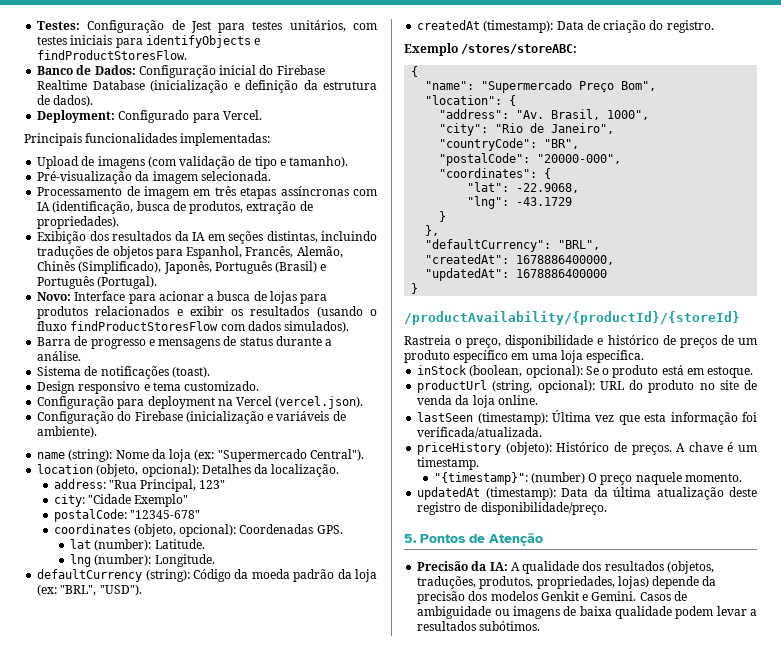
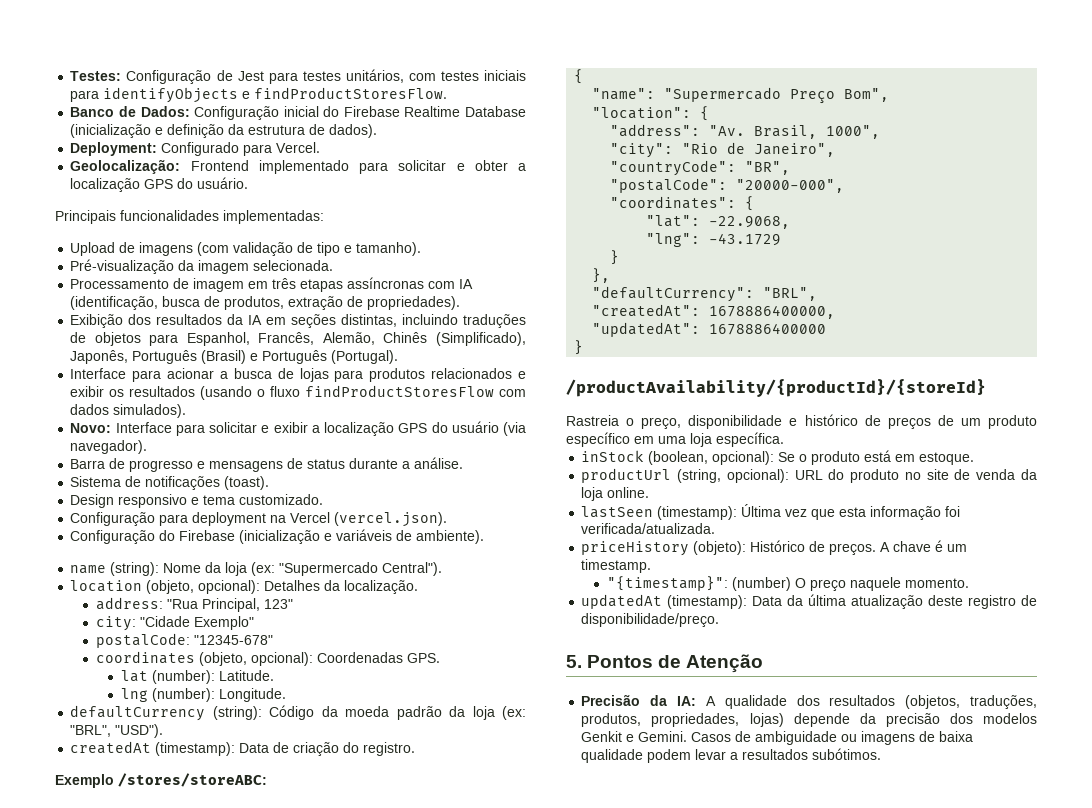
(262, 115) none -> [70,159,527,174] [70,177,249,192] // Geolocalização: Frontend implementado para solicitar e obter a localização GPS do usuário.
[37,292,72,301] Novo: -> (399, 357) none
(350, 327) none -> [70,421,527,436] [70,440,148,454] // Novo: Interface para solicitar e exibir a localização GPS do usuário (via navegador).

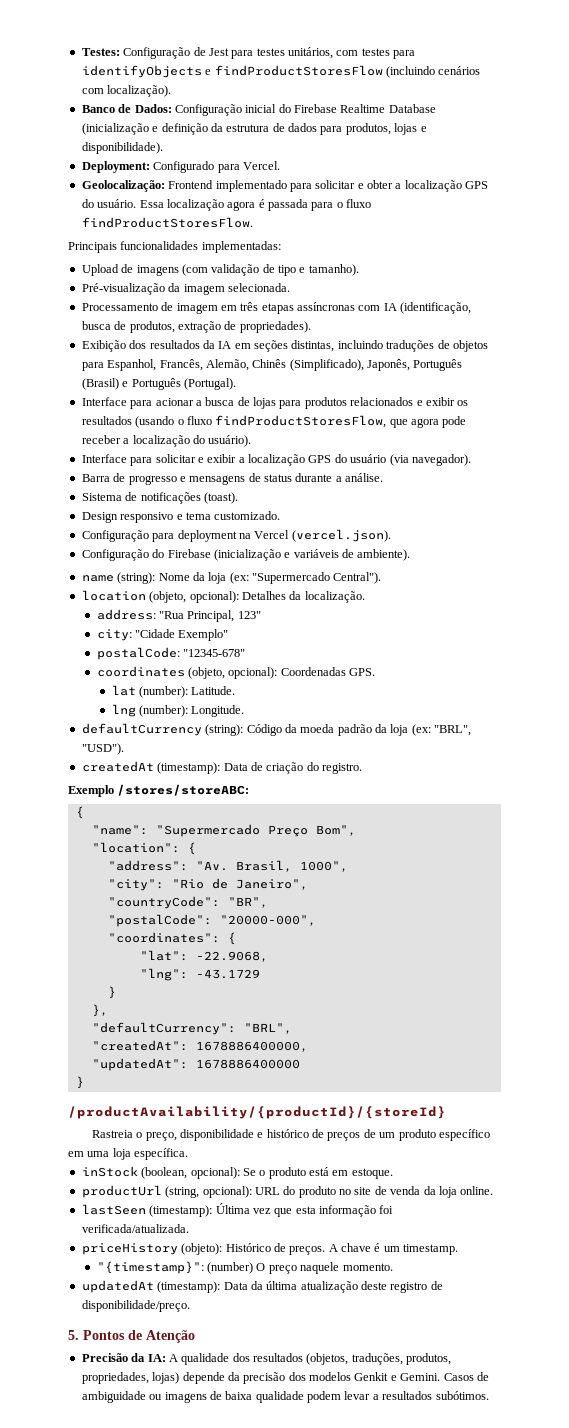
[484,70,526,81] iniciais -> (390, 52) none
[254,87,448,99] findProductStoresFlow. -> [214,65,481,78] [81,85,172,97] findProductStoresFlow (incluindo cenários com localização).
[329,124,378,138] dados). -> [288,123,427,135] [81,142,163,154] dados para produtos, lojas e disponibilidade).
(249, 183) none -> [139,199,372,211] [81,217,253,228] Essa localização agora é passada para o fluxo findProductStoresFlow.
[305,385,526,397] [70,404,187,418] [70,423,112,433] findProductStoresFlow com dados simulados). // Novo: -> [215,415,467,428] [81,435,252,447] findProductStoresFlow, que agora pode receber a localização do usuário). //

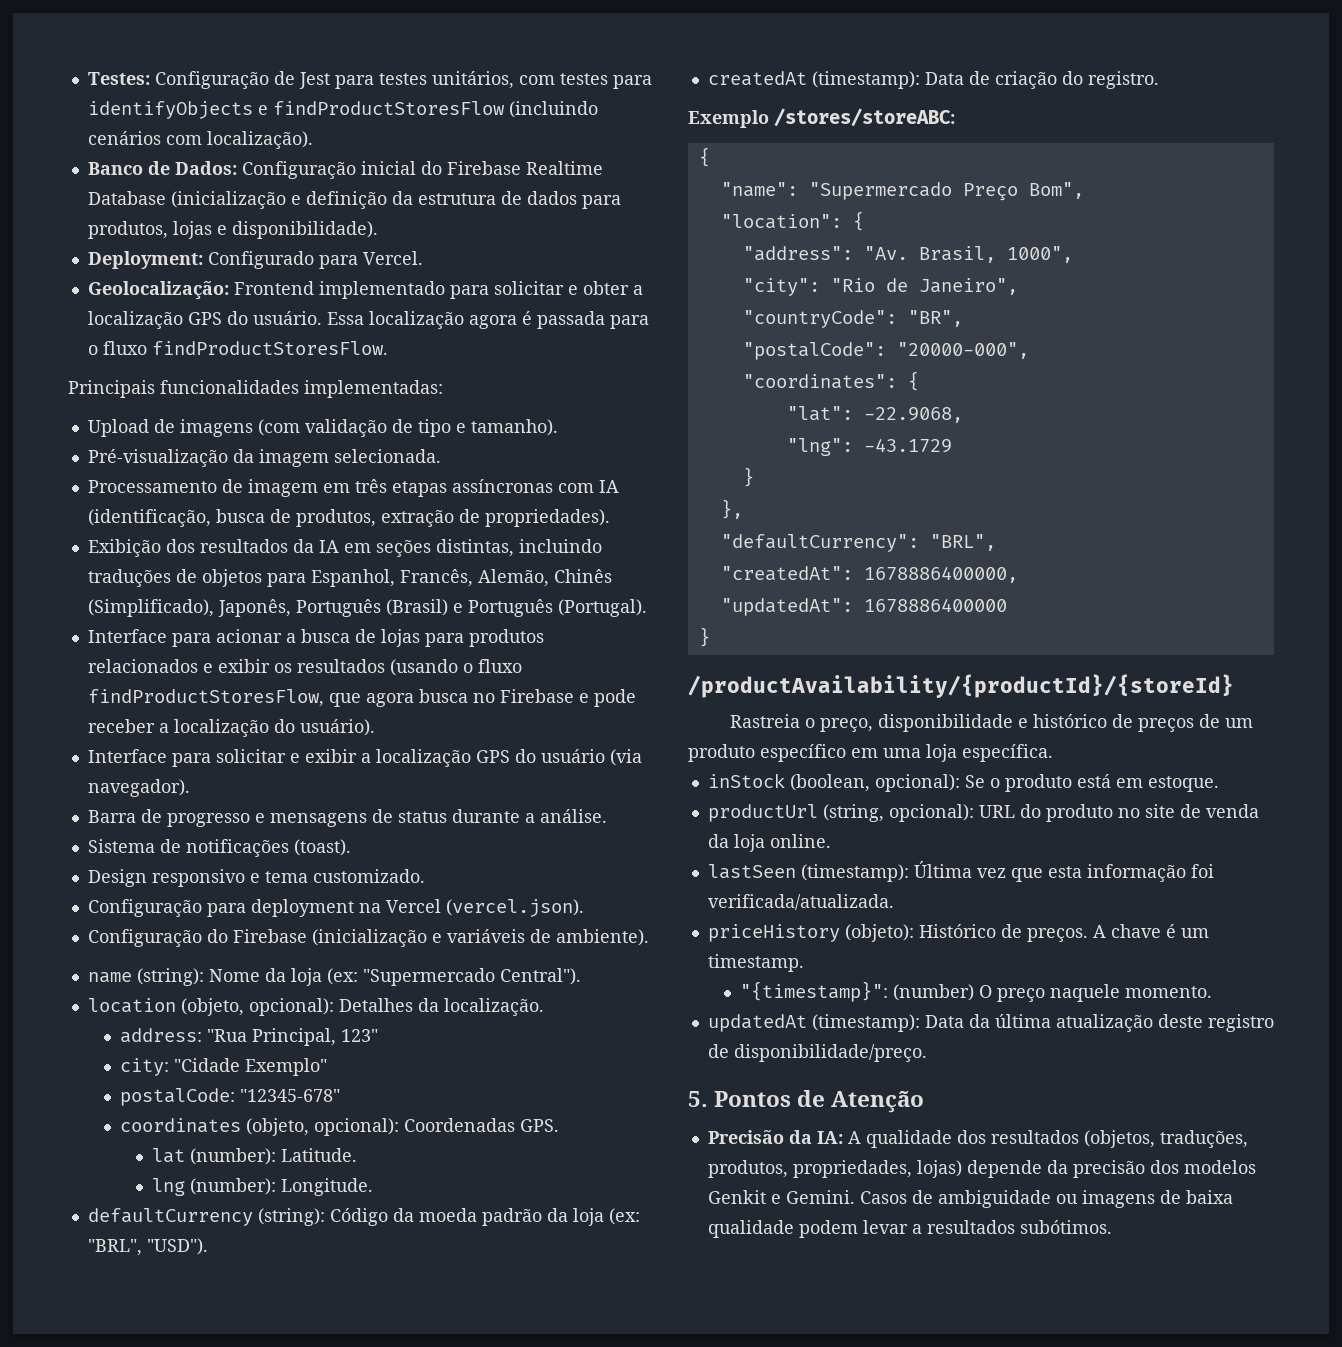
(439, 423) none -> [418,689,589,703] busca no Firebase e

